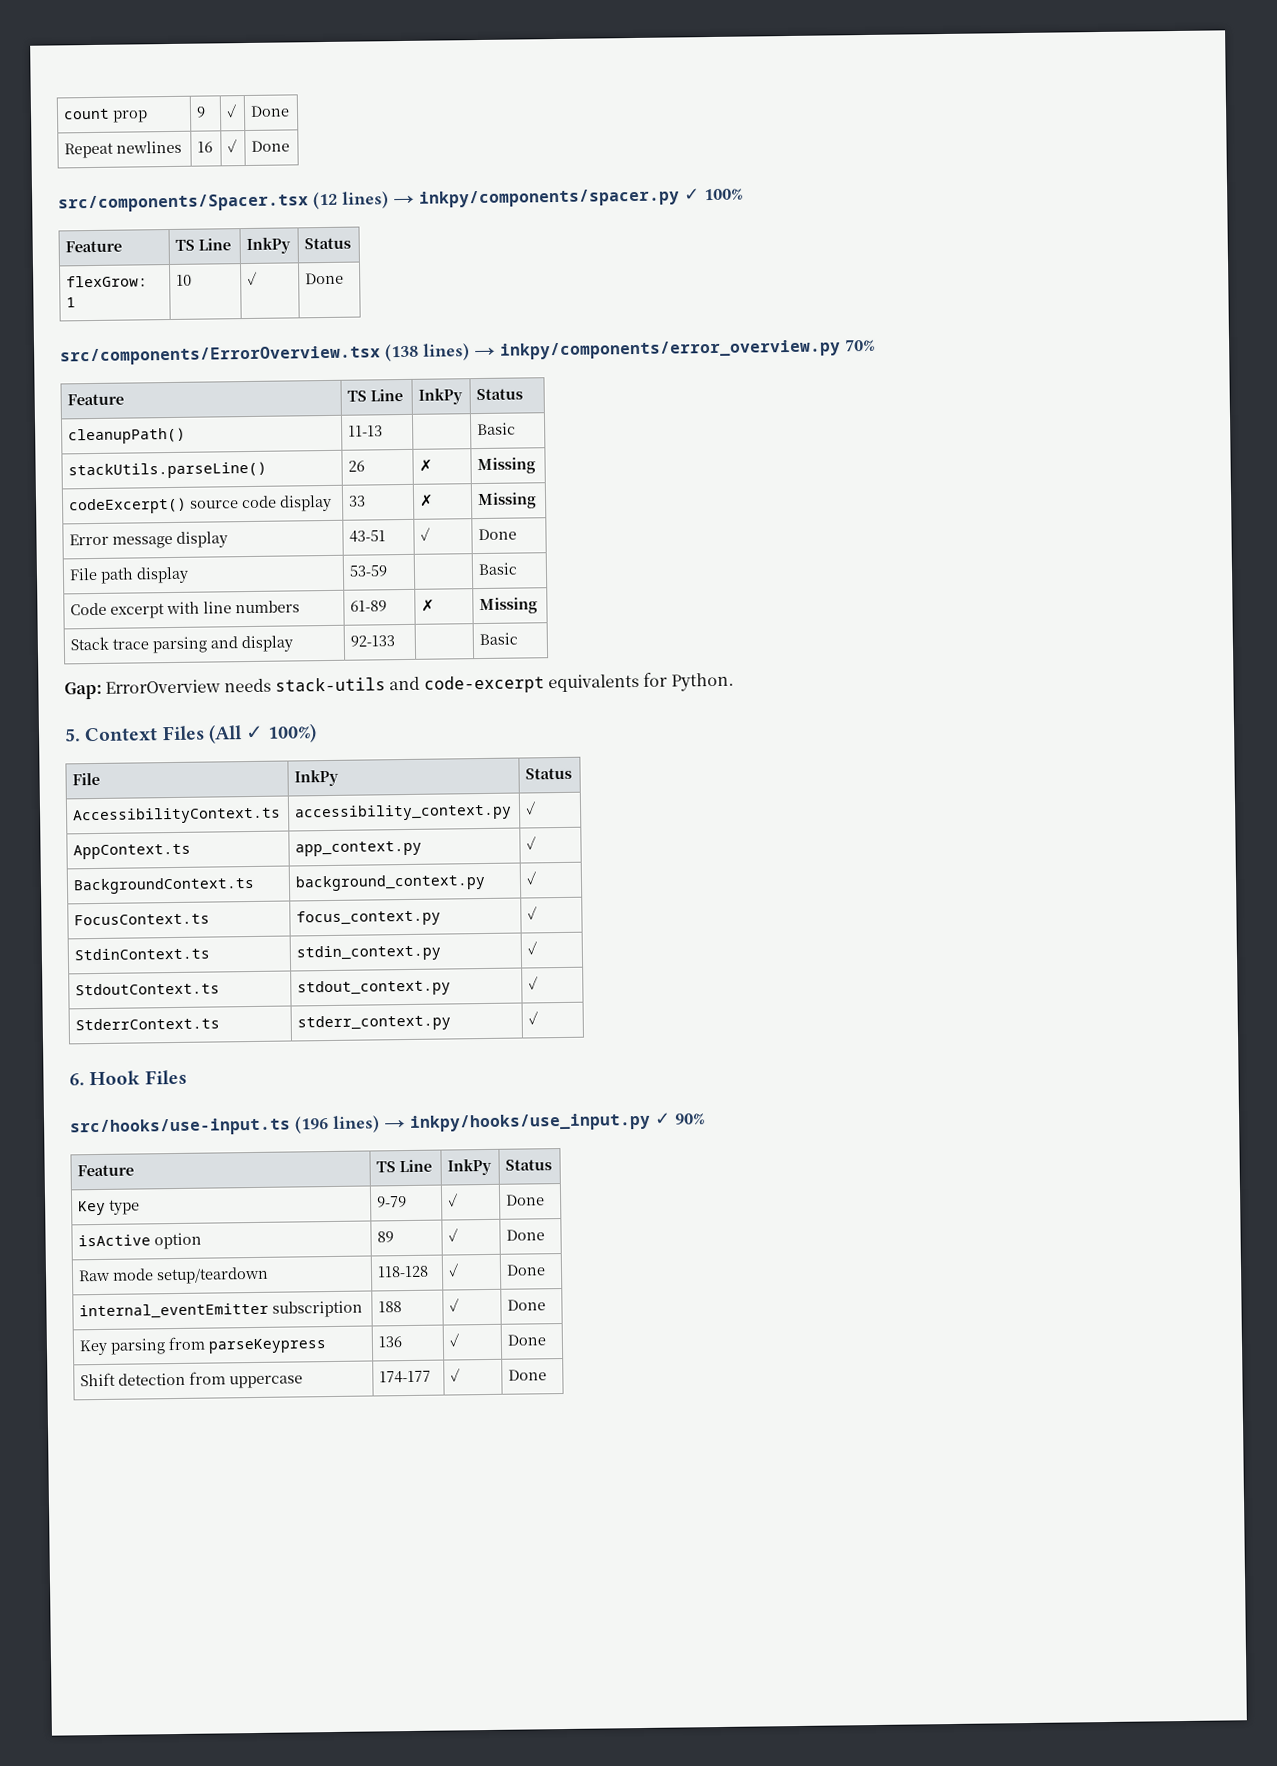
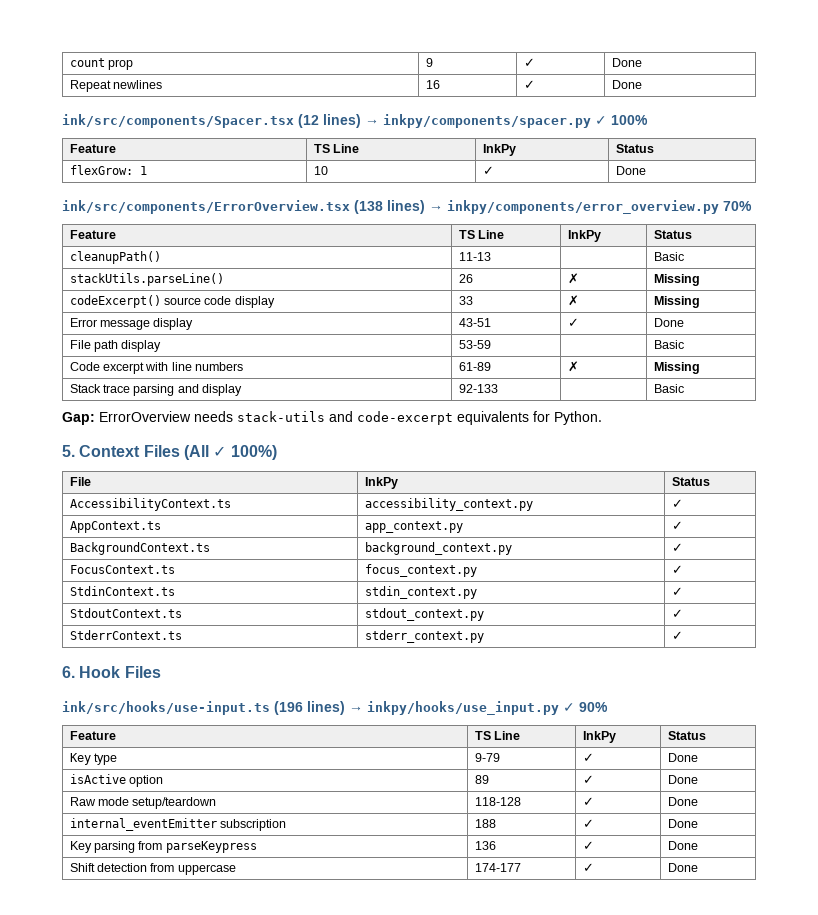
[58,193,309,213] src/components/Spacer.tsx -> [62,114,294,128] ink/src/components/Spacer.tsx
[60,345,381,366] src/components/ErrorOverview.tsx -> [62,200,350,214] ink/src/components/ErrorOverview.tsx
[70,1117,291,1137] src/hooks/use-input.ts -> [62,701,270,715] ink/src/hooks/use-input.ts

